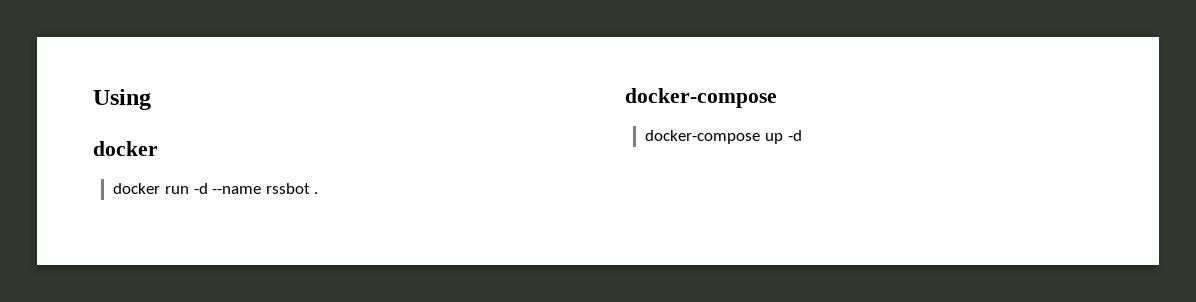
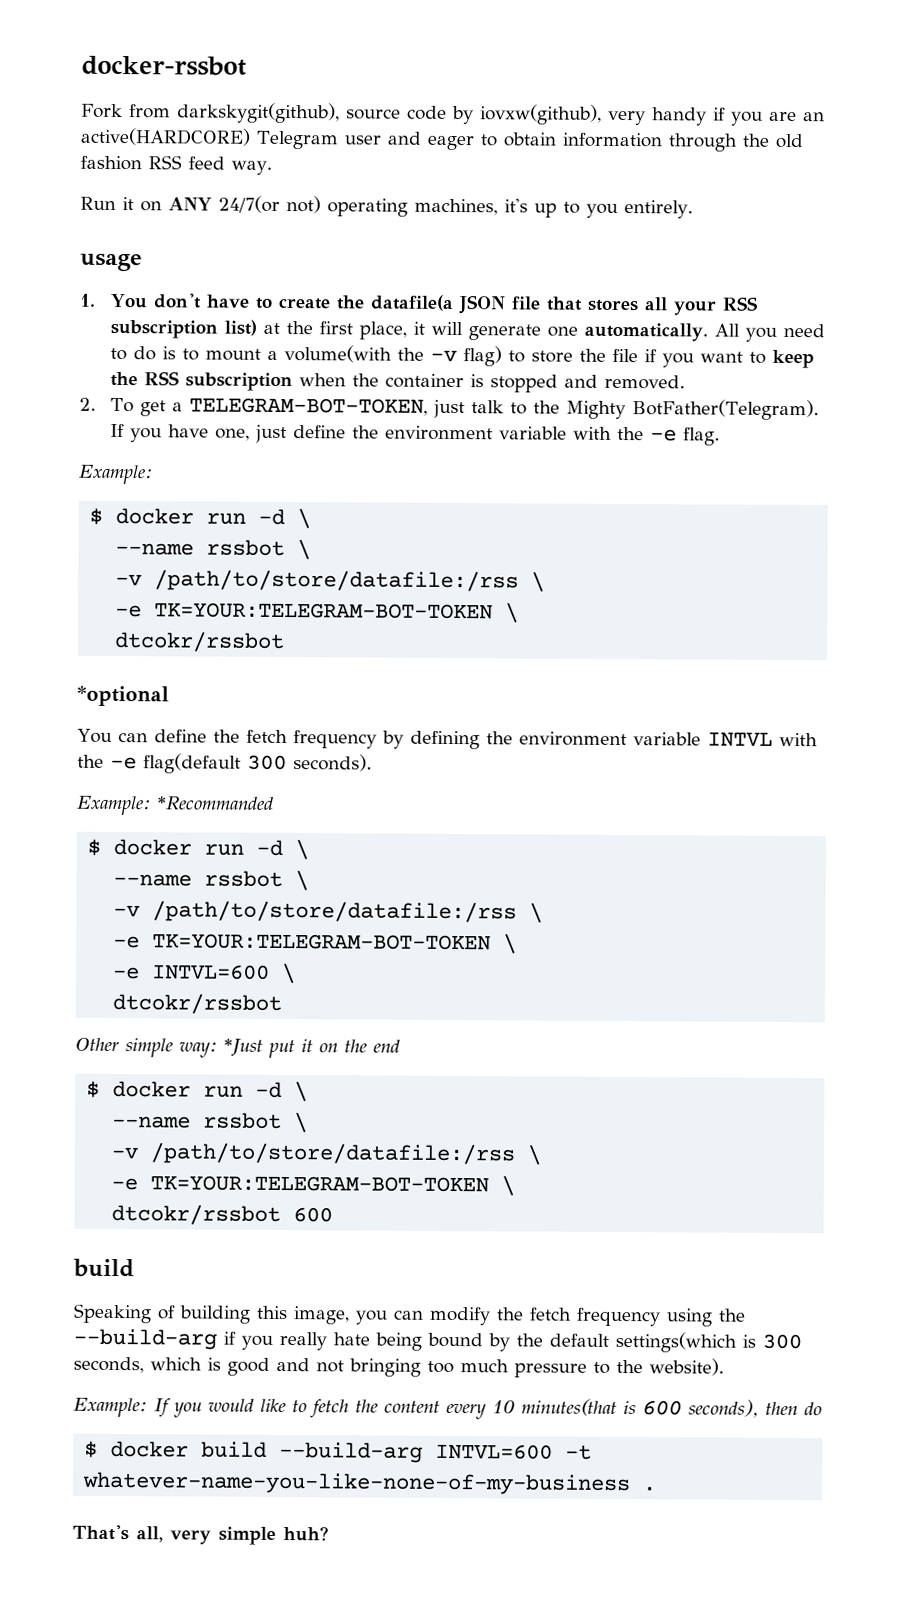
[93,89,151,110] [93,141,158,156] [113,183,319,194] [625,88,777,108] [645,130,802,144] Using // docker // docker run -d --name rssbot . // docker-compose // docker-compose up -d -> [81,55,247,76] [81,102,825,126] [80,127,804,152] [80,155,272,175] [80,195,693,219] [80,253,142,272] [79,293,760,316] [110,319,826,342] [110,345,815,369] [110,371,686,393] [79,397,820,421] [110,423,721,446] [78,464,154,485] [89,507,312,529] [115,539,312,560] [115,569,546,593] [115,602,520,623] [114,631,286,653] [77,685,169,707] [77,728,818,750] [77,753,372,774] [76,795,274,816] [87,838,310,860] [113,870,310,891] [113,900,544,924] [113,933,518,954] [112,962,297,984] [112,992,283,1015] [75,1037,400,1059] [86,1080,309,1102] [112,1112,309,1133] [111,1142,543,1166] [111,1175,516,1196] [111,1203,334,1225] [73,1258,135,1278] [73,1303,746,1327] [73,1328,802,1353] [73,1356,724,1378] [73,1397,822,1420] [84,1440,593,1463] [82,1471,657,1496] [72,1524,329,1545] docker-rssbot // Fork from darkskygit(github), source code by iovxw(github), very handy if you are an active(HARDCORE) Telegram user and eager to obtain information through the old fashion RSS feed way. // Run it on ANY 24/7(or not) operating machines, it's up to you entirely. // usage // 1. You don't have to create the datafile(a JSON file that stores all your RSS subscription list) at the first place, it will generate one automatically. All you need to do is to mount a volume(with the -v flag) to store the file if you want to keep the RSS subscription when the container is stopped and removed. // 2. To get a TELEGRAM-BOT-TOKEN, just talk to the Mighty BotFather(Telegram). If you have one, just define the environment variable with the -e flag. // Example: // $ docker run -d \ // --name rssbot \ // -v /path/to/store/datafile:/rss \ // -e TK=YOUR:TELEGRAM-BOT-TOKEN \ // dtcokr/rssbot // *optional // You can define the fetch frequency by defining the environment variable INTVL with the -e flag(default 300 seconds). // Example: *Recommanded // $ docker run -d \ // --name rssbot \ // -v /path/to/store/datafile:/rss \ // -e TK=YOUR:TELEGRAM-BOT-TOKEN \ // -e INTVL=600 \ // dtcokr/rssbot // Other simple way: *Just put it on the end // $ docker run -d \ // --name rssbot \ // -v /path/to/store/datafile:/rss \ // -e TK=YOUR:TELEGRAM-BOT-TOKEN \ // dtcokr/rssbot 600 // build // Speaking of building this image, you can modify the fetch frequency using the --build-arg if you really hate being bound by the default settings(which is 300 seconds, which is good and not bringing too much pressure to the website). // Example: If you would like to fetch the content every 10 minutes(that is 600 seconds), then do // $ docker build --build-arg INTVL=600 -t whatever-name-you-like-none-of-my-business . // That's all, very simple huh?

